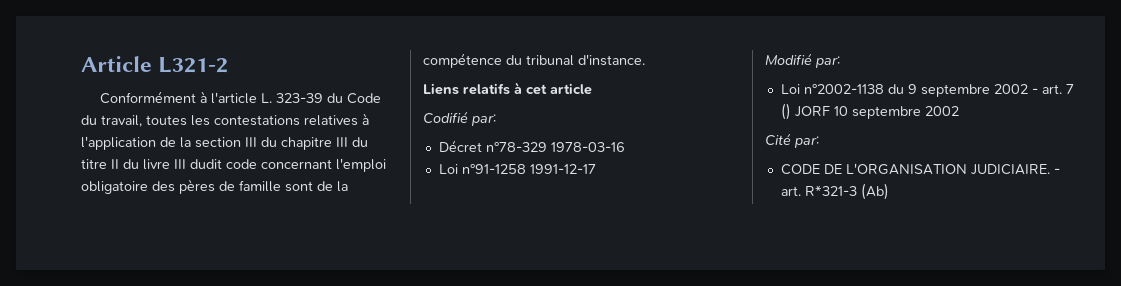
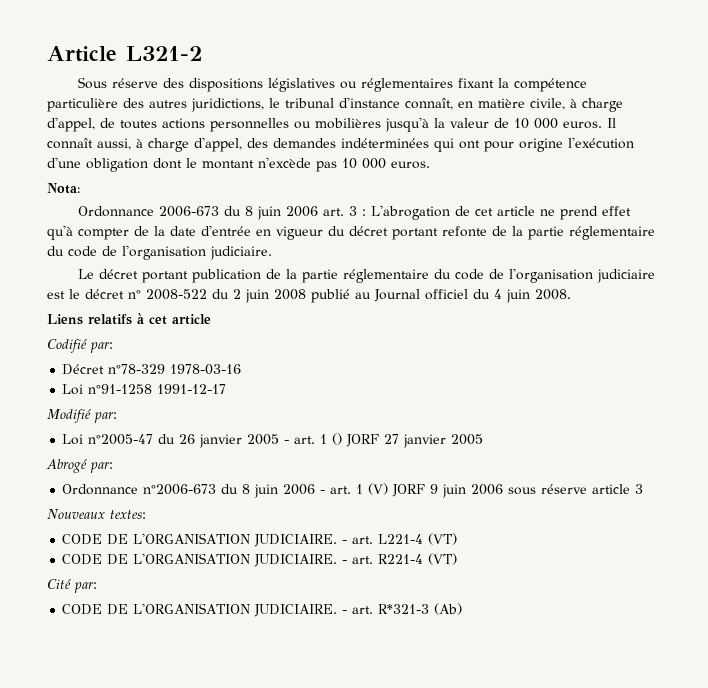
[100,91,382,104] [81,113,369,127] [81,136,368,150] [81,158,386,172] [81,179,348,194] [423,53,645,68] Conformément à l'article L. 323-39 du Code du travail, toutes les contestations relatives à l'application de la section III du chapitre III du titre II du livre III dudit code concernant l'emploi obligatoire des pères de famille sont de la compétence du tribunal d'instance. -> [78,77,588,92] [47,97,623,112] [47,117,616,132] [47,137,634,152] [47,157,430,172] [47,183,80,194] [78,205,632,220] [47,225,655,240] [47,245,272,260] [78,268,656,283] [47,289,571,303] Sous réserve des dispositions législatives ou réglementaires fixant la compétence particulière des autres juridictions, le tribunal d'instance connaît, en matière civile, à charge d'appel, de toutes actions personnelles ou mobilières jusqu'à la valeur de 10 000 euros. Il connaît aussi, à charge d'appel, des demandes indéterminées qui ont pour origine l'exécution d'une obligation dont le montant n'excède pas 10 000 euros. // Nota: // Ordonnance 2006-673 du 8 juin 2006 art. 3 : L'abrogation de cet article ne prend effet qu'à compter de la date d'entrée en vigueur du décret portant refonte de la partie réglementaire du code de l'organisation judiciaire. // Le décret portant publication de la partie réglementaire du code de l'organisation judiciaire est le décret n° 2008-522 du 2 juin 2008 publié au Journal officiel du 4 juin 2008.
[803,84,1074,97] n°2002-1138 du 9 septembre 2002 - art. 7 -> [88,434,328,448] n°2005-47 du 26 janvier 2005 - art. 1
[833,106,959,119] 10 septembre 2002 -> [384,434,484,448] [46,459,113,473] [62,483,644,498] [47,509,146,519] [62,533,458,547] [62,553,458,567] 27 janvier 2005 // Abrogé par: // Ordonnance n°2006-673 du 8 juin 2006 - art. 1 (V) JORF 9 juin 2006 sous réserve article 3 // Nouveaux textes: // CODE DE L'ORGANISATION JUDICIAIRE. - art. L221-4 (VT) // CODE DE L'ORGANISATION JUDICIAIRE. - art. R221-4 (VT)

